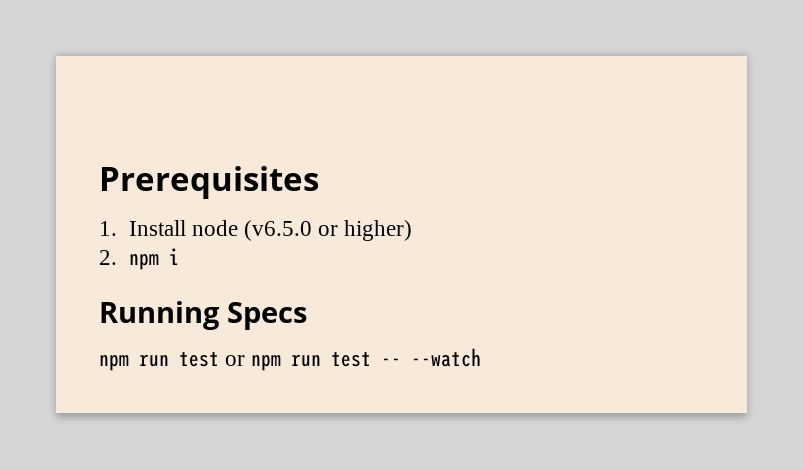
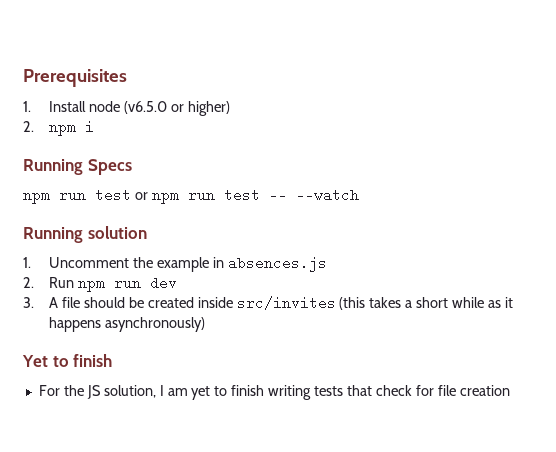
(482, 357) none -> [23,226,147,243] [23,256,327,272] [23,276,177,292] [23,296,513,310] [49,317,205,332] [22,354,113,367] [38,385,510,400] // Running solution // 1. Uncomment the example in absences.js // 2. Run npm run dev // 3. A file should be created inside src/invites (this takes a short while as it happens asynchronously) // Yet to finish // For the JS solution, I am yet to finish writing tests that check for file creation

